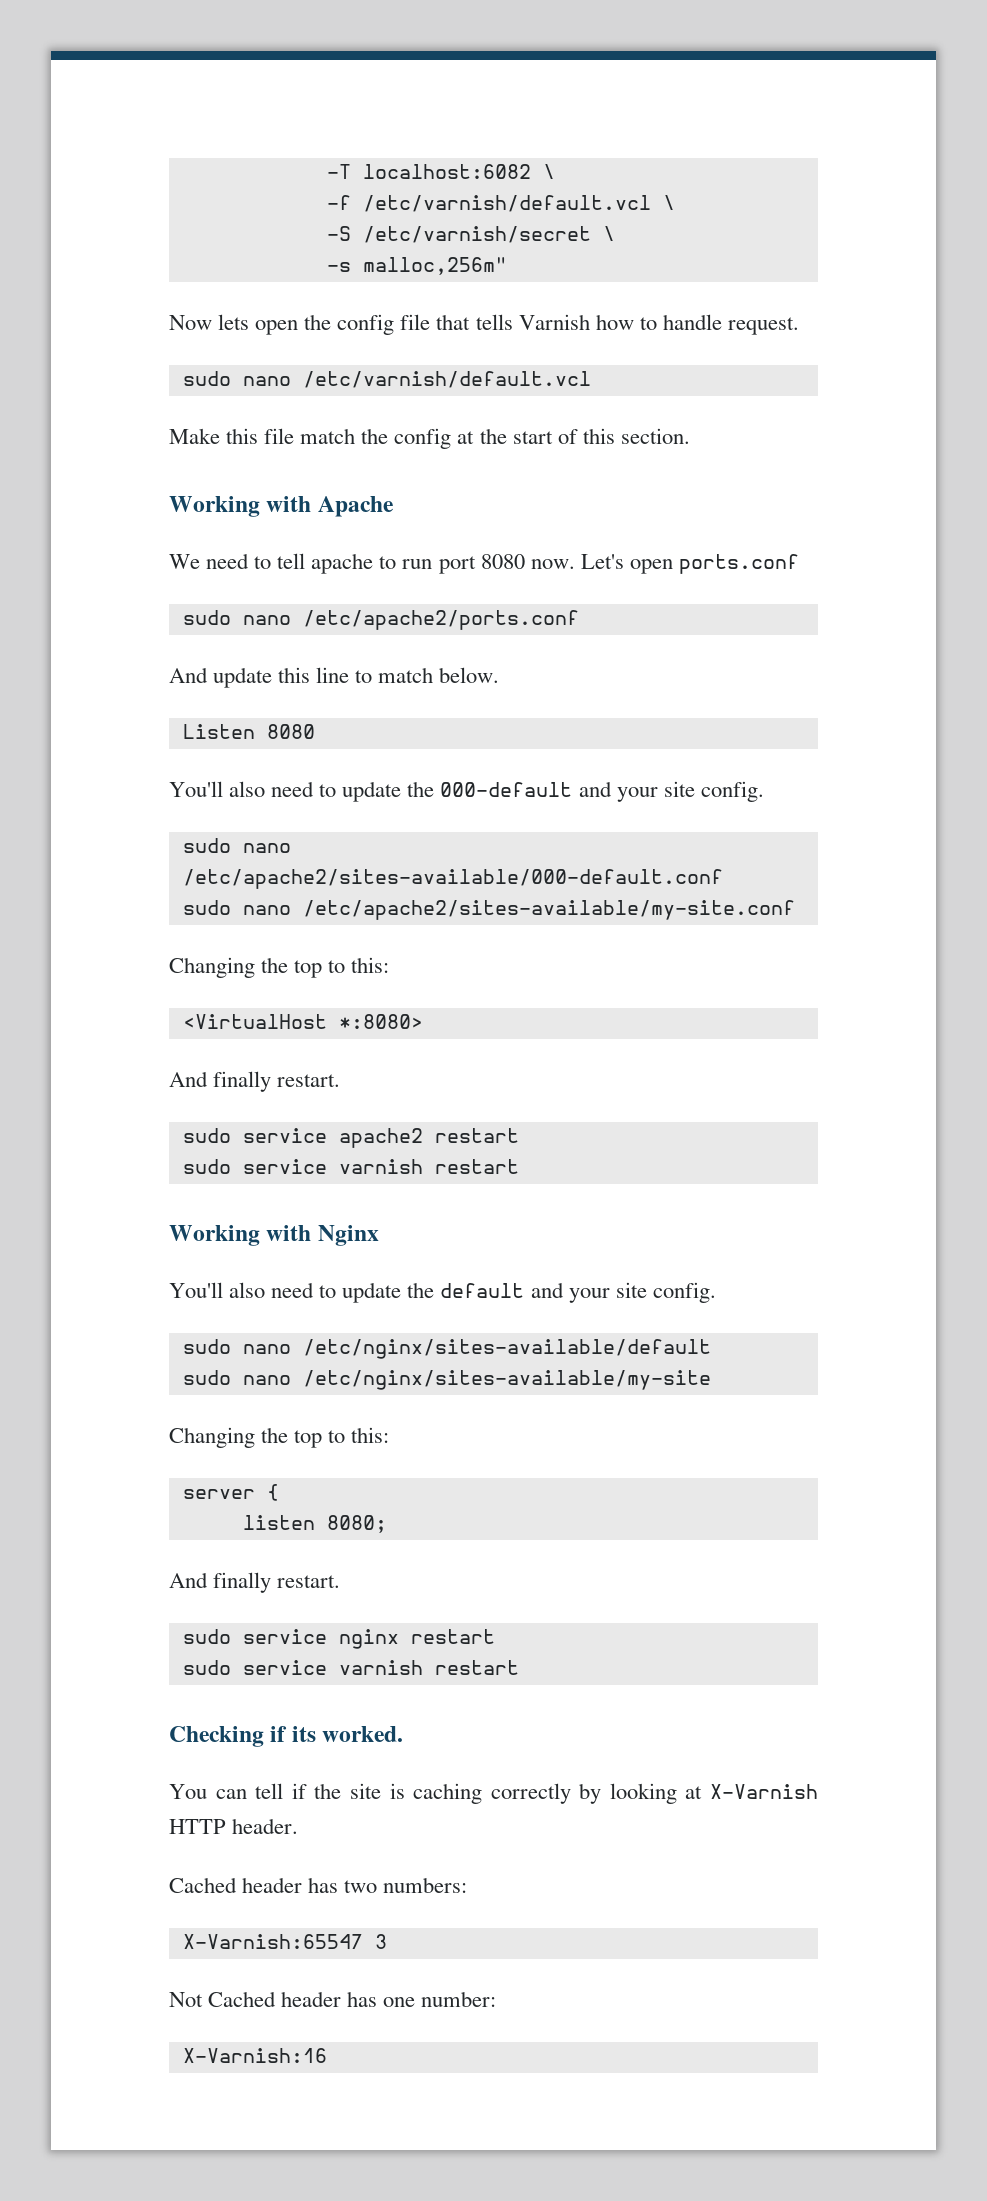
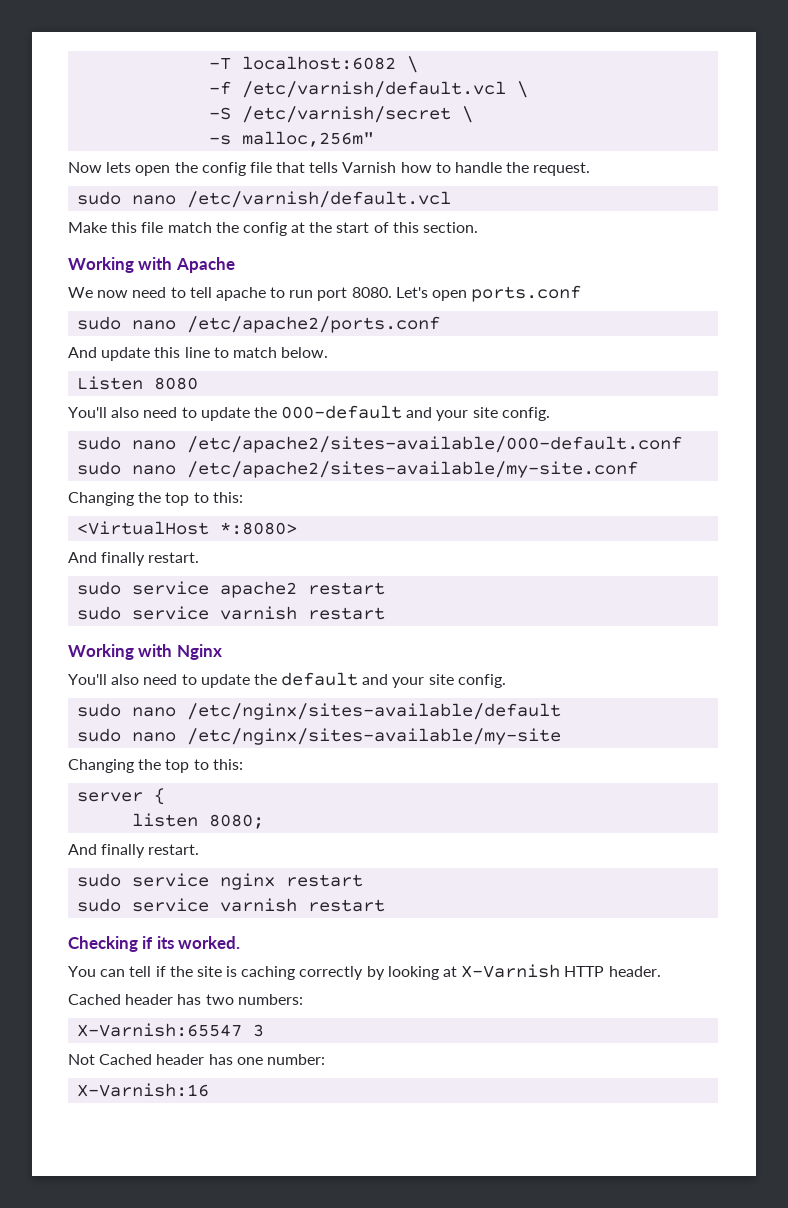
(722, 322) none -> [506,162,530,173] the
(200, 561) none -> [97,290,129,298] now
[480,554,575,569] 8080 now. -> [351,287,392,298] 8080.

